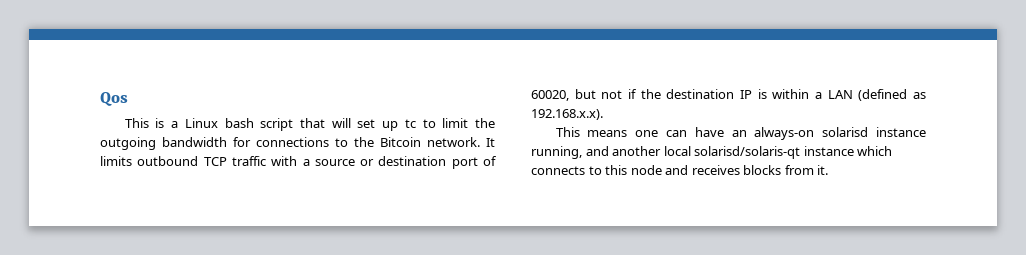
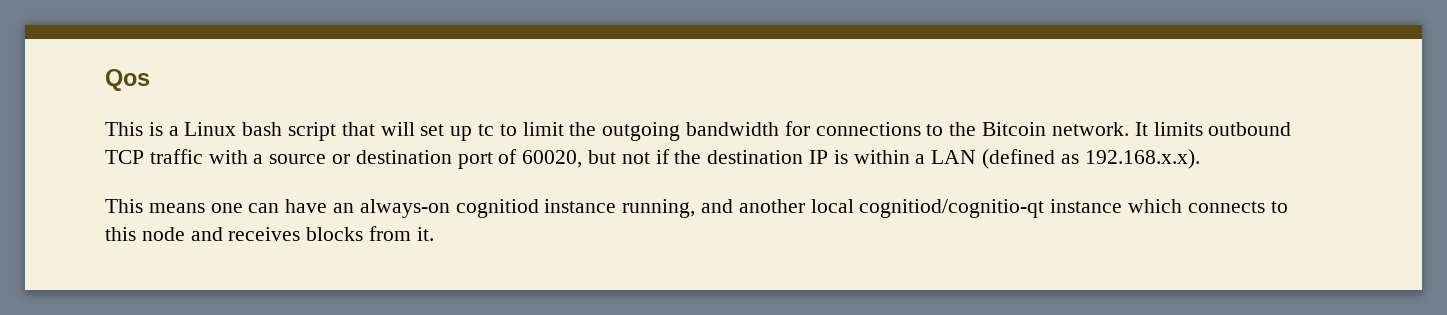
[822,127,869,137] solarisd -> [455,199,539,218] cognitiod
[694,146,801,159] solarisd/solaris-qt -> [859,199,1045,218] cognitiod/cognitio-qt

